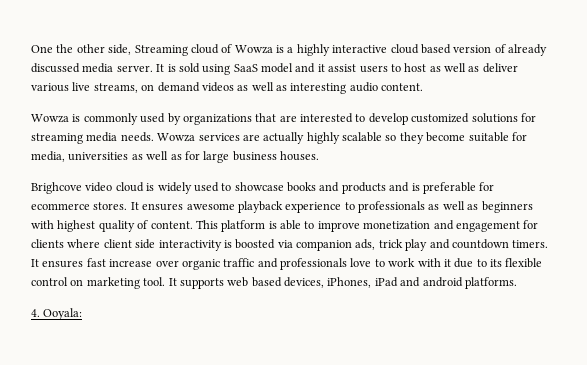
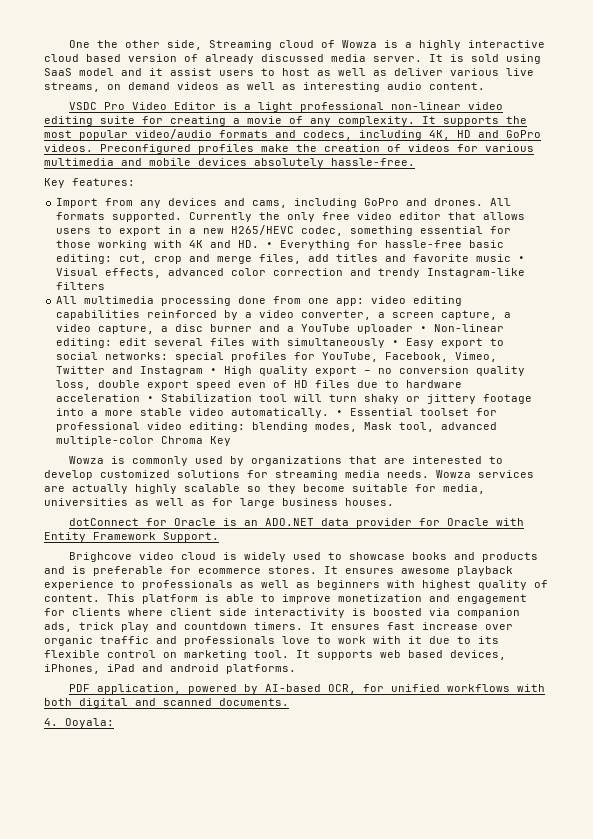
(424, 87) none -> [69,102,504,112] [44,116,527,126] [44,129,541,140] [44,144,534,154] [44,158,415,168] [44,178,135,188] [56,198,512,208] [56,212,526,222] [56,225,512,236] [56,240,505,250] [56,254,526,264] [56,268,526,278] [56,282,106,290] [56,296,463,306] [56,310,512,320] [56,324,505,334] [56,338,505,348] [56,352,498,362] [56,366,526,376] [56,380,463,390] [56,394,533,404] [56,408,498,418] [56,422,498,432] [56,436,232,446] // VSDC Pro Video Editor is a light professional non-linear video editing suite for creating a movie of any complexity. It supports the most popular video/audio formats and codecs, including 4K, HD and GoPro videos. Preconfigured profiles make the creation of videos for various multimedia and mobile devices absolutely hassle-free. // Key features: // Import from any devices and cams, including GoPro and drones. All formats supported. Сurrently the only free video editor that allows users to export in a new H265/HEVC codec, something essential for those working with 4K and HD. • Everything for hassle-free basic editing: cut, crop and merge files, add titles and favorite music • Visual effects, advanced color correction and trendy Instagram-like filters // All multimedia processing done from one app: video editing capabilities reinforced by a video converter, a screen capture, a video capture, a disc burner and a YouTube uploader • Non-linear editing: edit several files with simultaneously • Easy export to social networks: special profiles for YouTube, Facebook, Vimeo, Twitter and Instagram • High quality export – no conversion quality loss, double export speed even of HD files due to hardware acceleration • Stabilization tool will turn shaky or jittery footage into a more stable video automatically. • Essential toolset for professional video editing: blending modes, Mask tool, advanced multiple-color Chroma Key
(319, 156) none -> [69,518,525,528] [44,532,219,542] // dotConnect for Oracle is an ADO.NET data provider for Oracle with Entity Framework Support.
(517, 283) none -> [69,684,546,694] [44,698,289,708] // PDF application, powered by AI-based OCR, for unified workflows with both digital and scanned documents.

